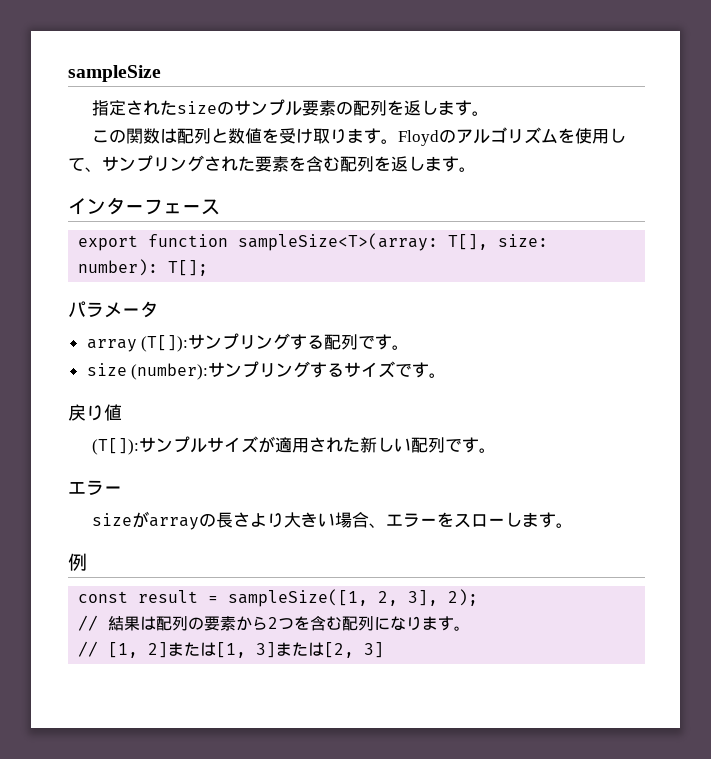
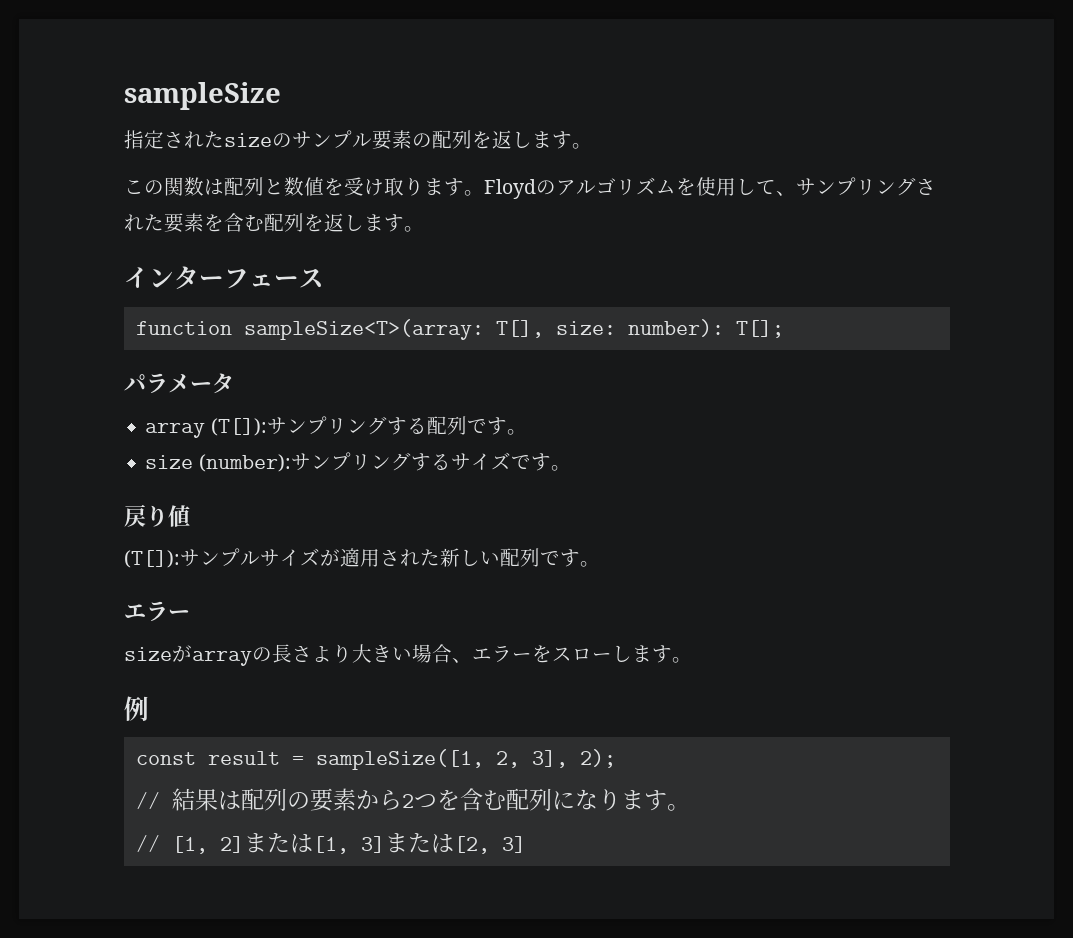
[78,235,139,251] export -> (324, 278) none

